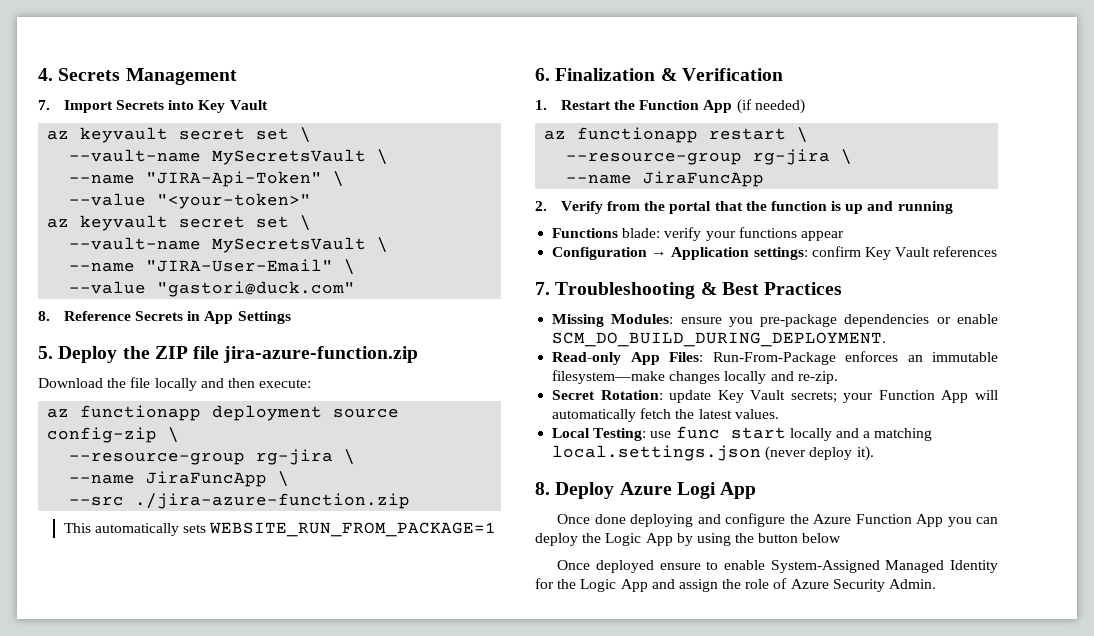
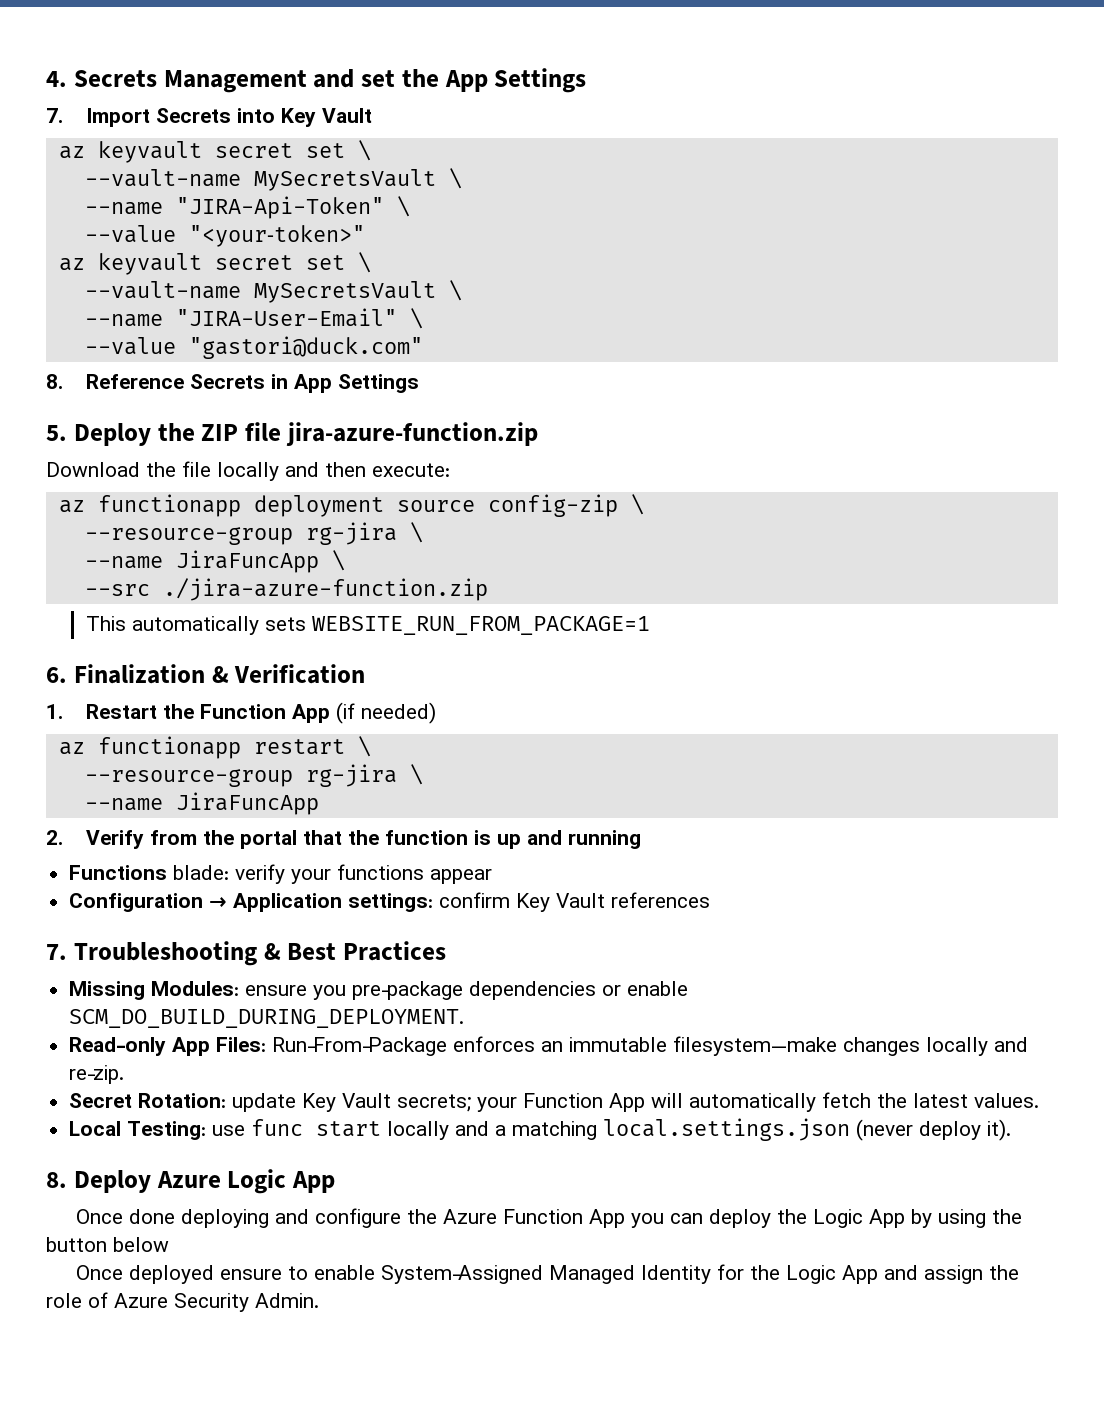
(237, 76) none -> [313,68,587,93] and set the App Settings
[676,482,716,499] Logi -> [227,1169,287,1194] Logic

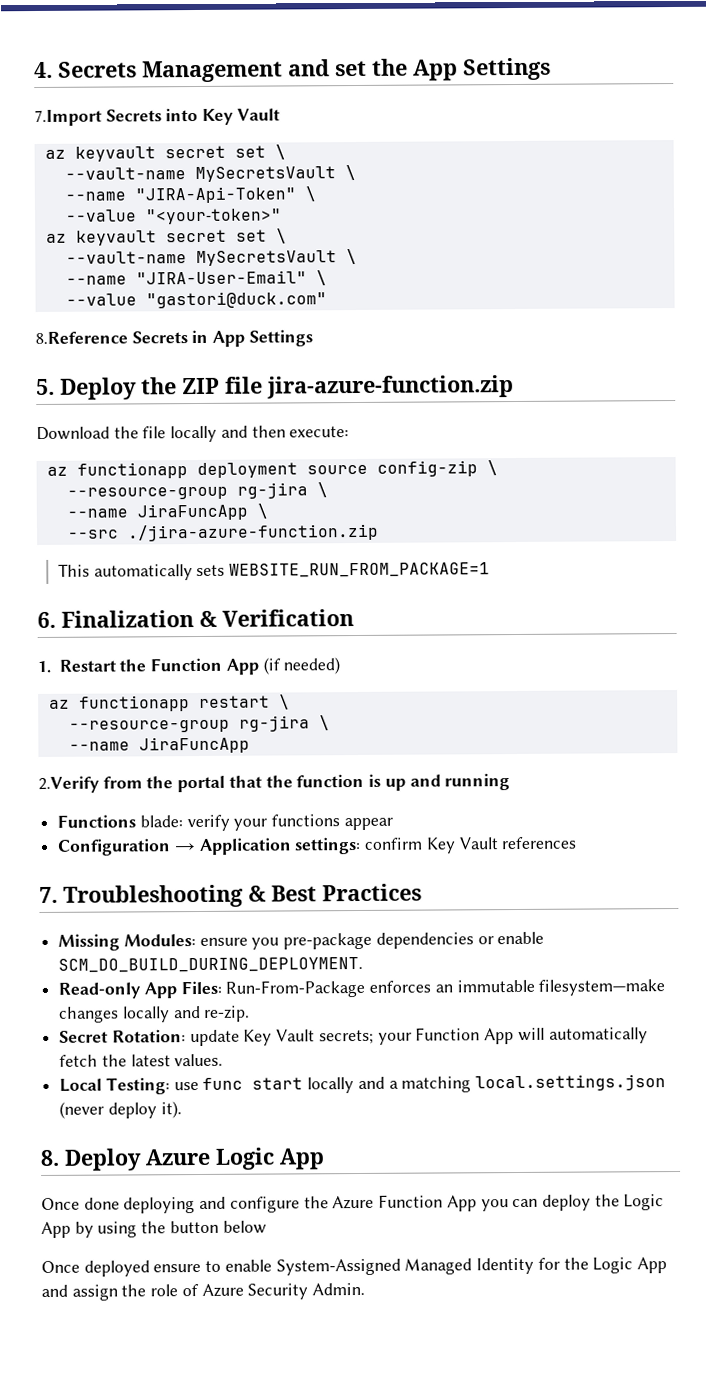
[46,108,150,127] 7. Import -> [34,109,102,127] 7.Import
[46,374,184,389] 8. Reference -> [35,331,128,345] 8.Reference
[46,830,144,849] 2. Verify -> [38,775,100,794] 2.Verify

